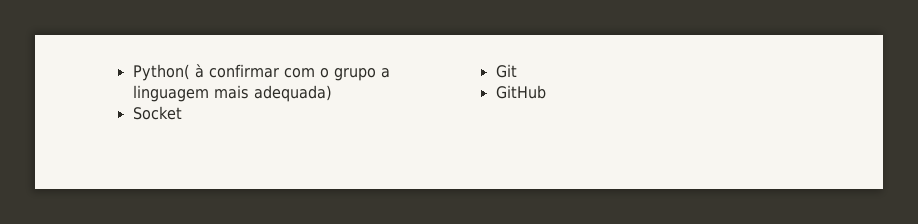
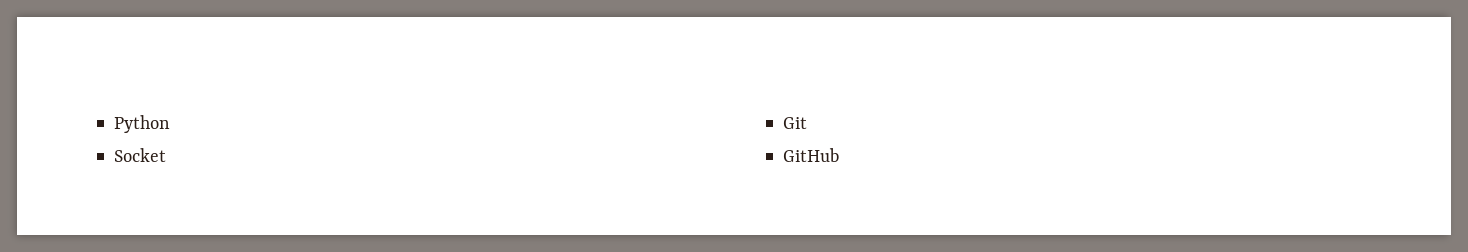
[132,64,390,81] [132,85,332,102] Python( à confirmar com o grupo a linguagem mais adequada) -> [114,115,171,133] Python

